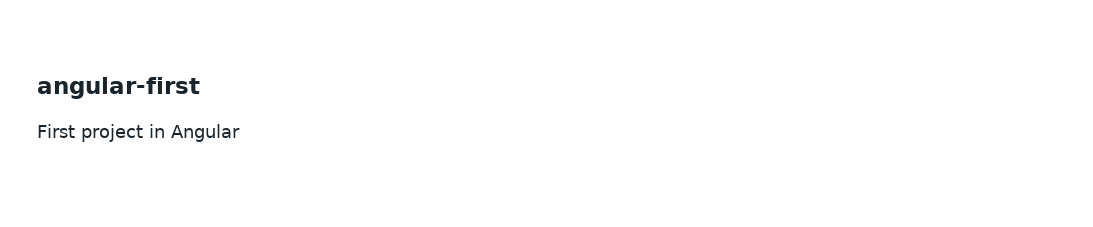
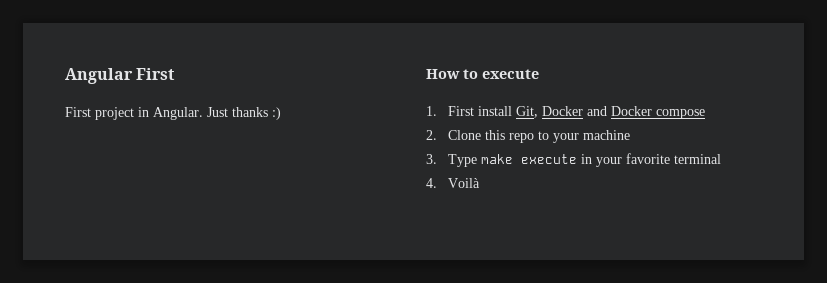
[37,77,200,99] angular-first -> [65,68,176,84] Angular First
[170,124,240,142] Angular -> [153,107,281,120] [426,69,539,79] [426,106,705,119] [426,130,630,143] [426,153,721,167] [426,178,480,188] Angular. Just thanks :) // How to execute // 1. First install Git, Docker and Docker compose // 2. Clone this repo to your machine // 3. Type make execute in your favorite terminal // 4. Voilà

